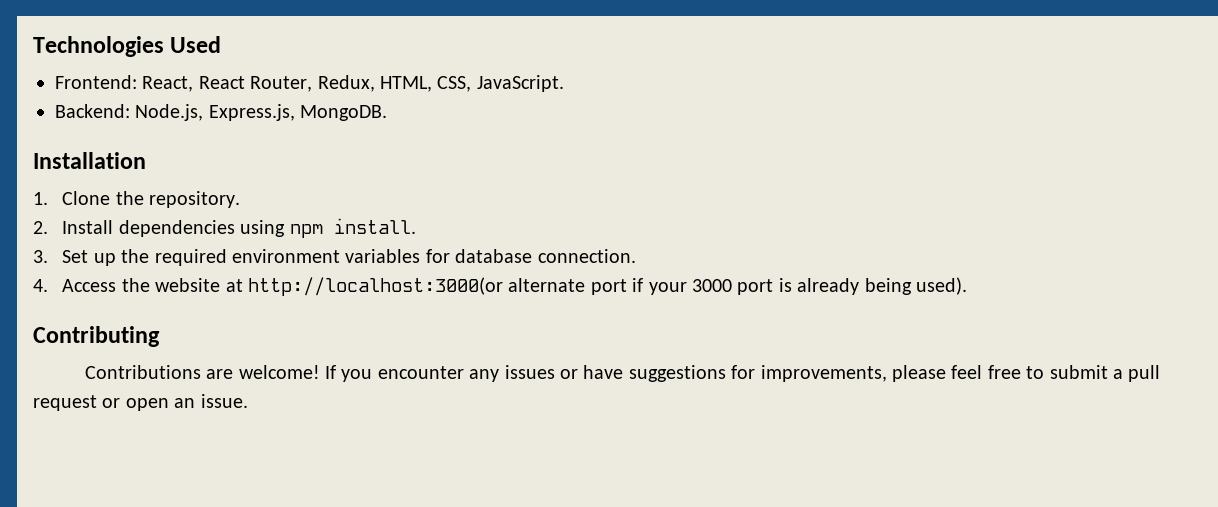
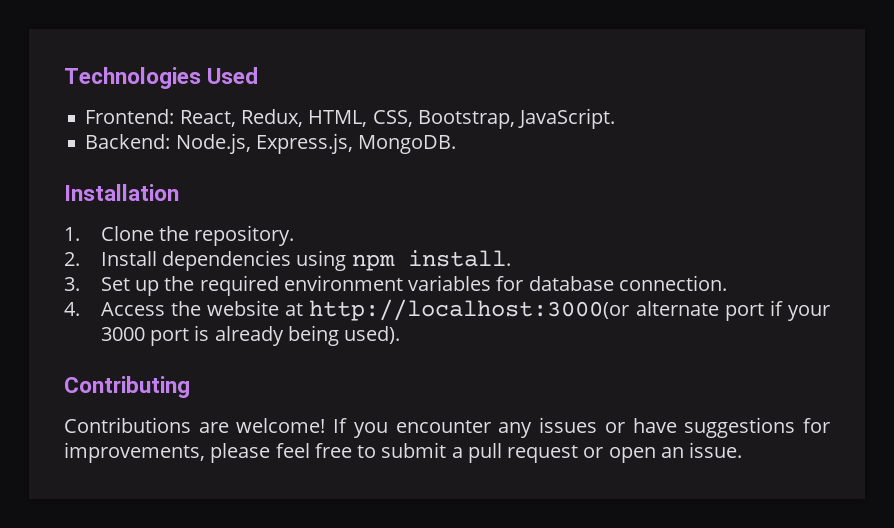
[198,76,313,92] React Router, -> (236, 118) none
(472, 84) none -> [417,110,515,129] Bootstrap,

